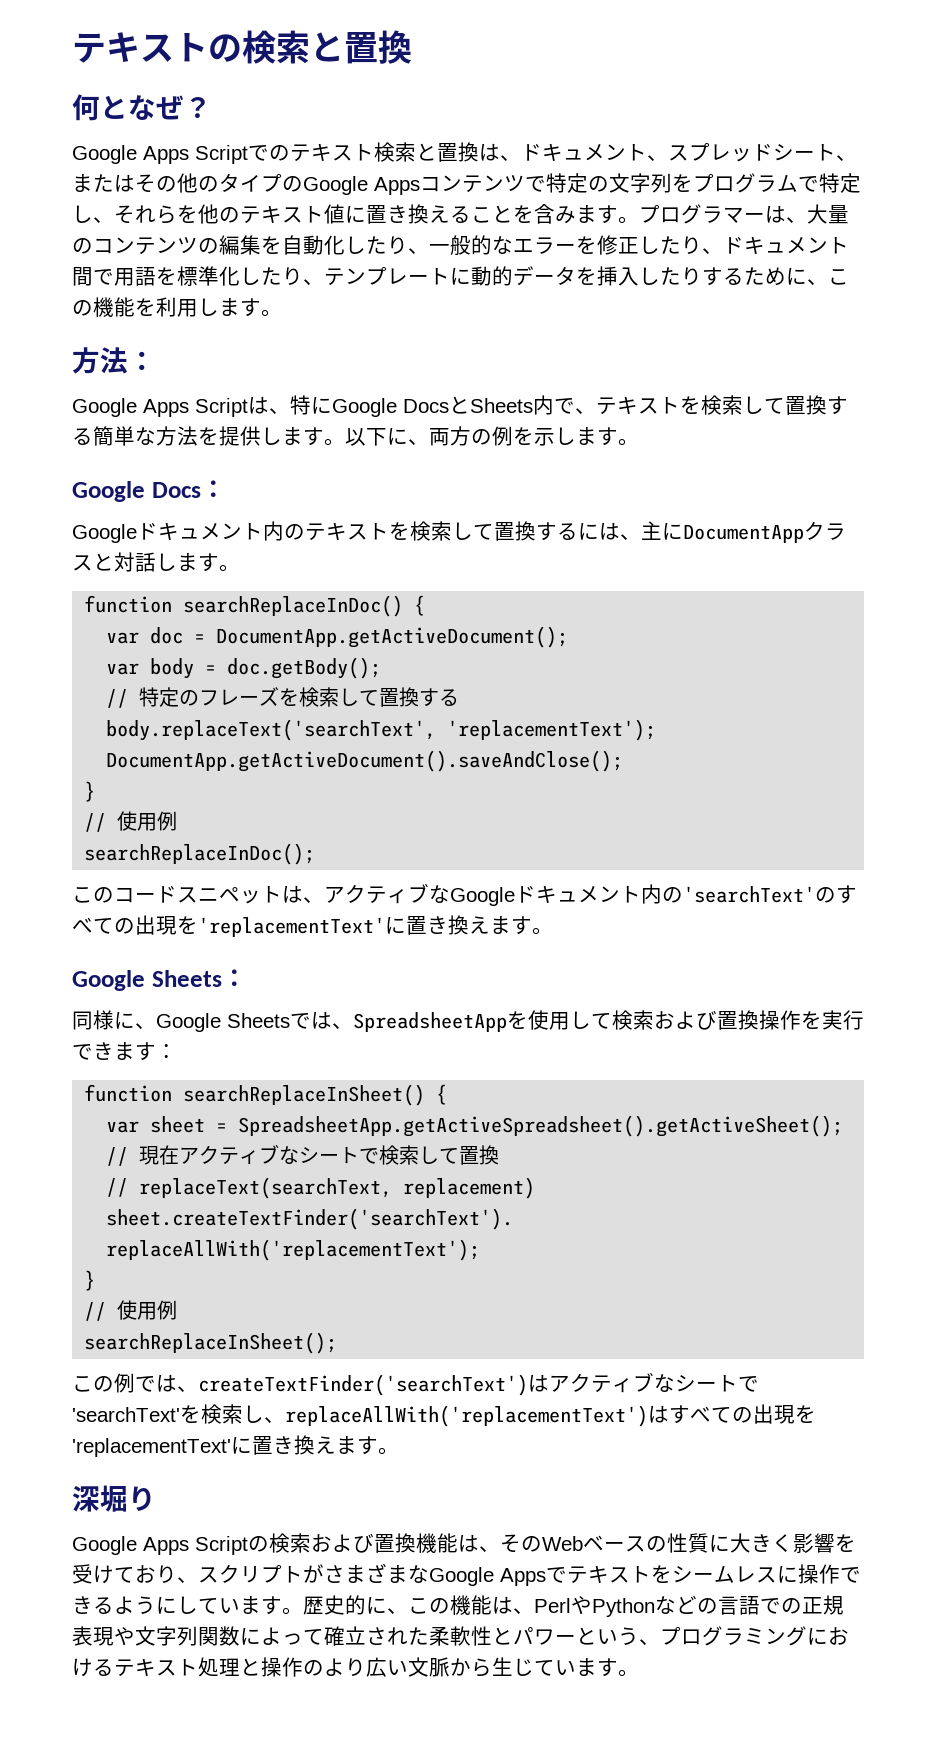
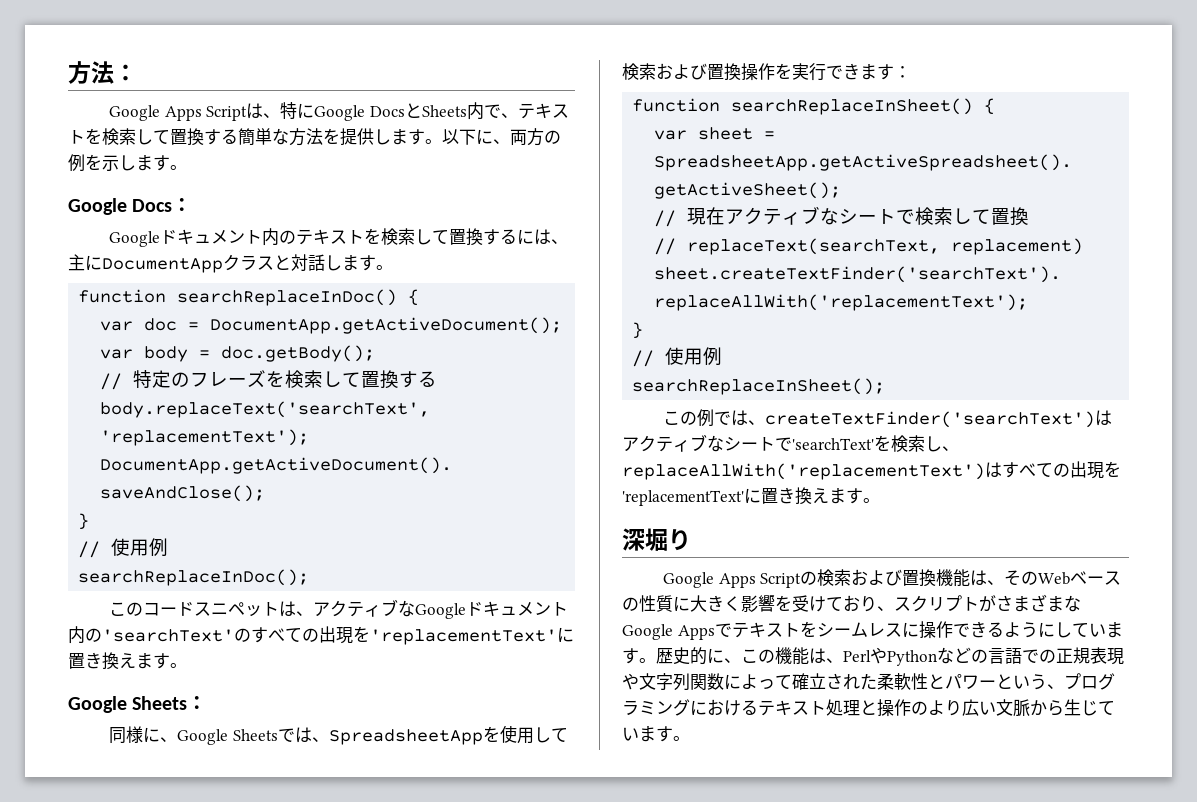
[72,30,412,64] [72,94,212,121] [72,142,857,164] [72,173,861,195] [72,204,849,224] [72,235,849,255] [72,266,849,286] [72,297,282,317] テキストの検索と置換 // 何となぜ？ // Google Apps Scriptでのテキスト検索と置換は、ドキュメント、スプレッドシート、またはその他のタイプのGoogle Appsコンテンツで特定の文字列をプログラムで特定し、それらを他のテキスト値に置き換えることを含みます。プログラマーは、大量のコンテンツの編集を自動化したり、一般的なエラーを修正したり、ドキュメント間で用語を標準化したり、テンプレートに動的データを挿入したりするために、この機能を利用します。 // -> (68, 72) none

